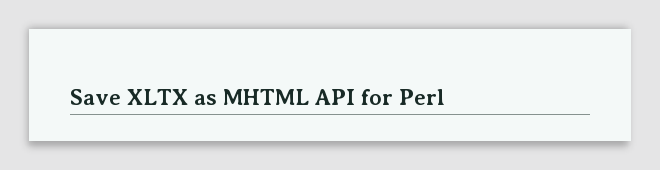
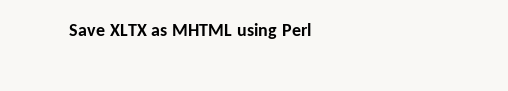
[314,89,394,105] API for -> [236,23,277,39] using

